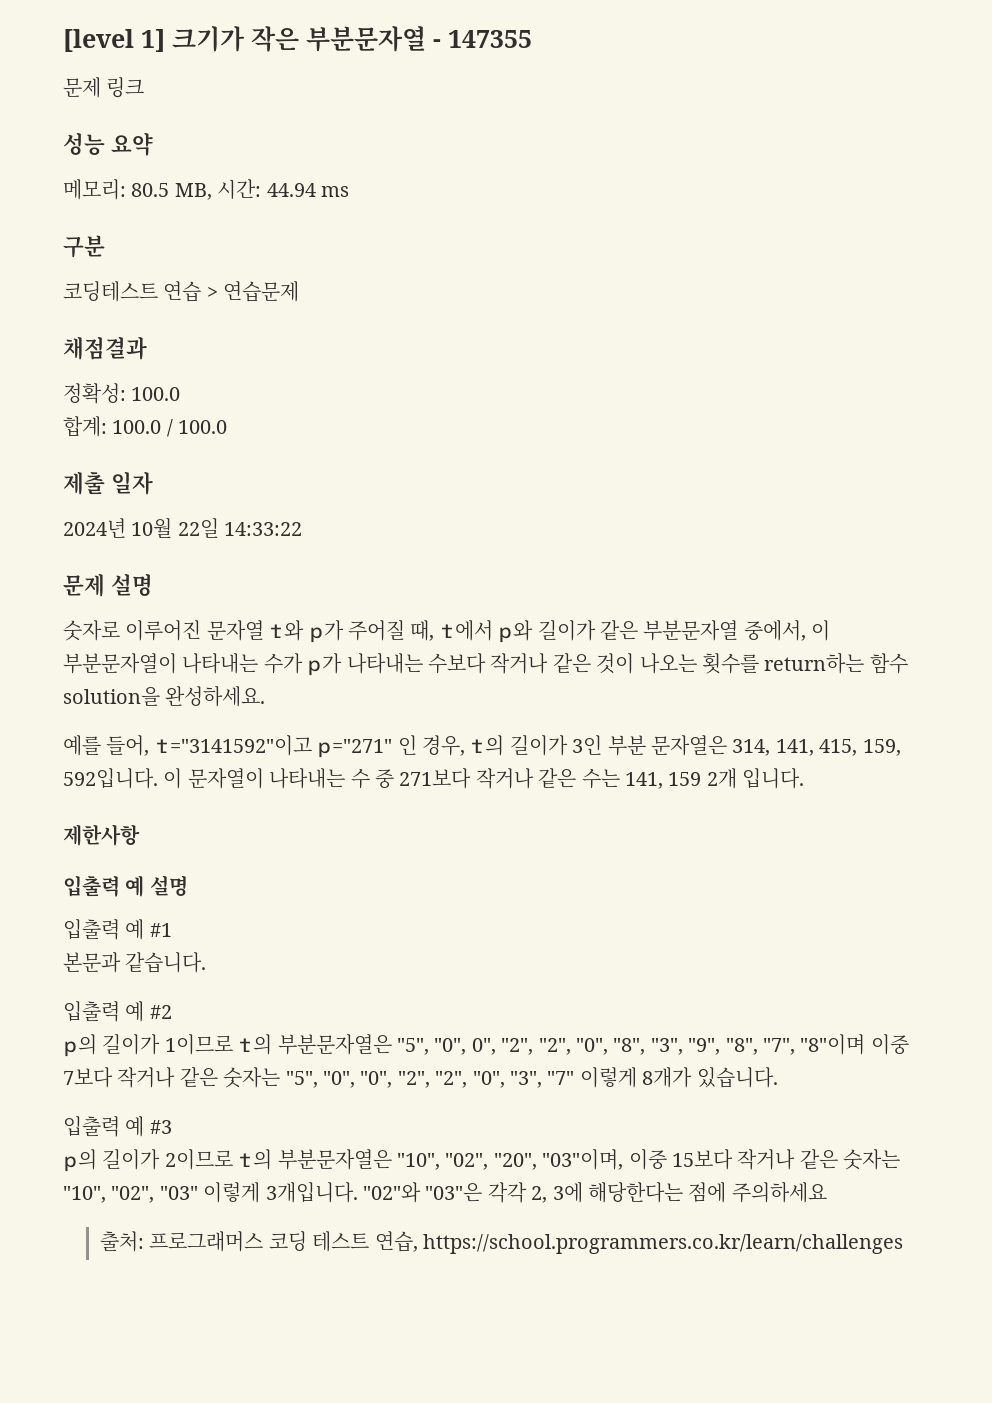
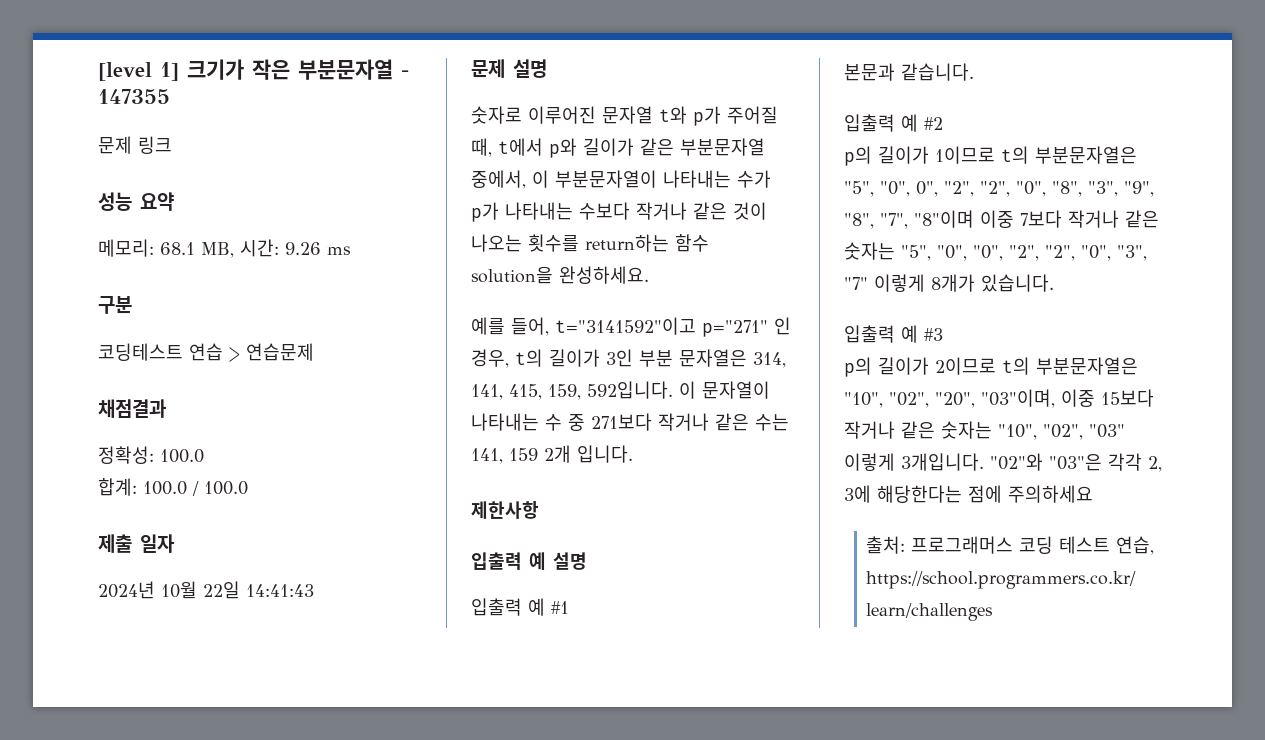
[131,183,170,197] 80.5 -> [160,242,195,255] 68.1
[266,183,316,197] 44.94 -> [285,242,321,255] 9.26
[224,522,303,536] 14:33:22 -> [246,584,314,597] 14:41:43

